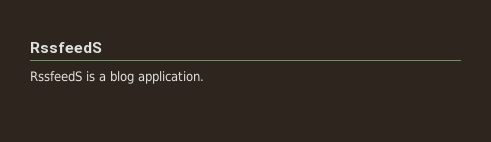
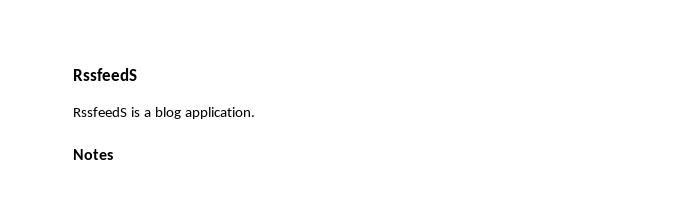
(204, 77) none -> [73,149,113,160] // Notes

